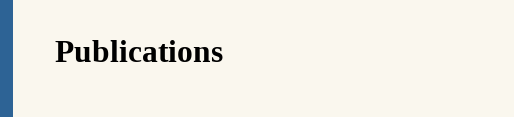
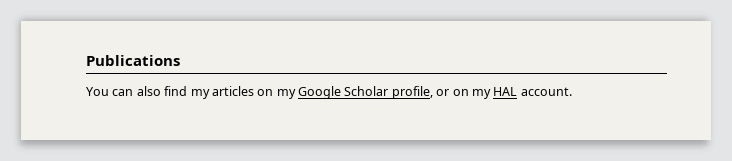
(223, 51) none -> [86,86,572,99] // You can also find my articles on my Google Scholar profile, or on my HAL account.

